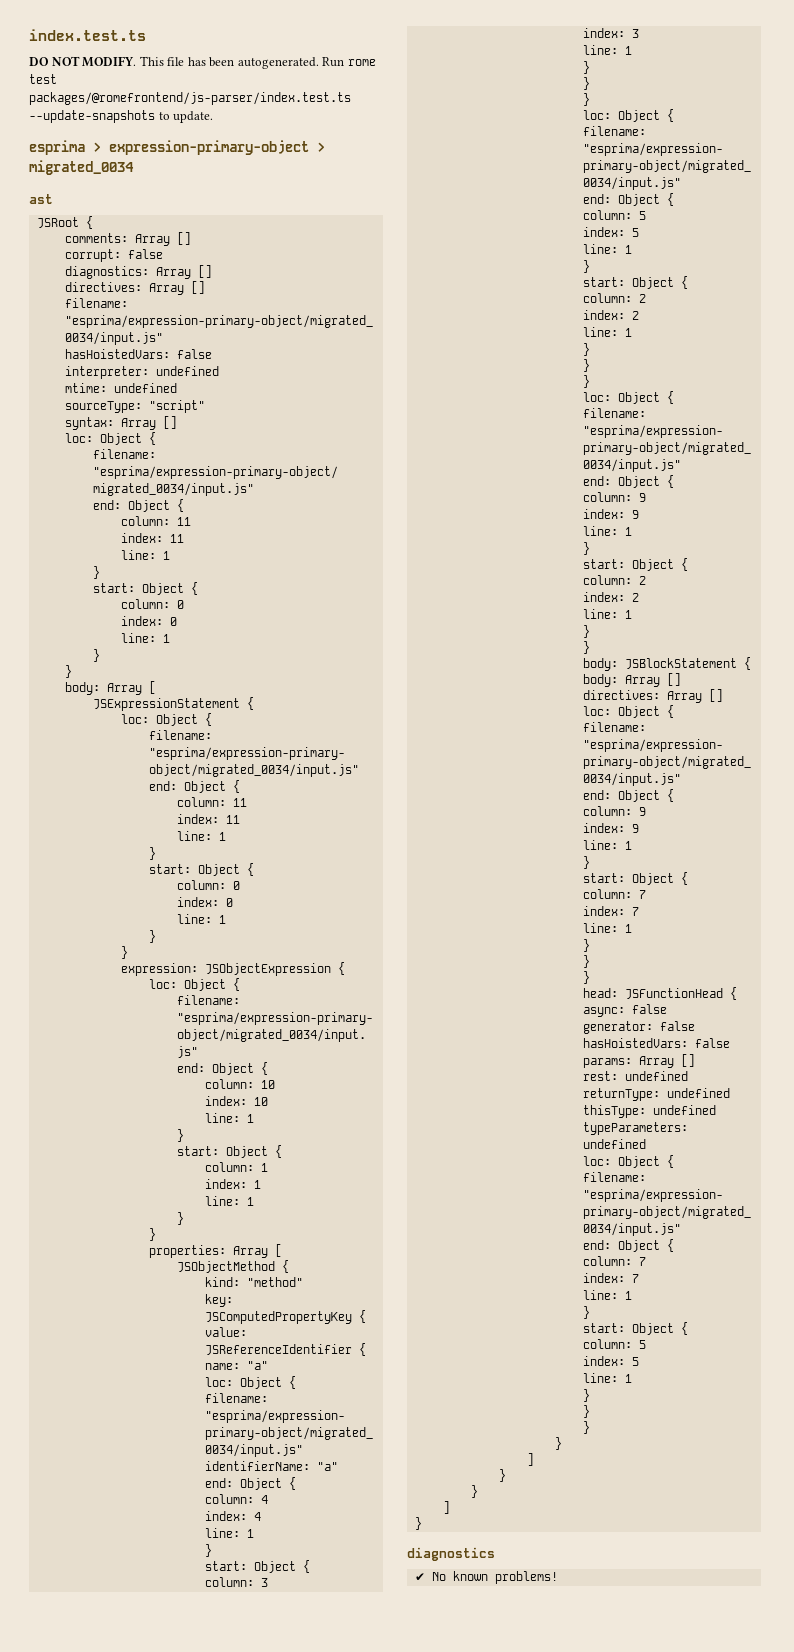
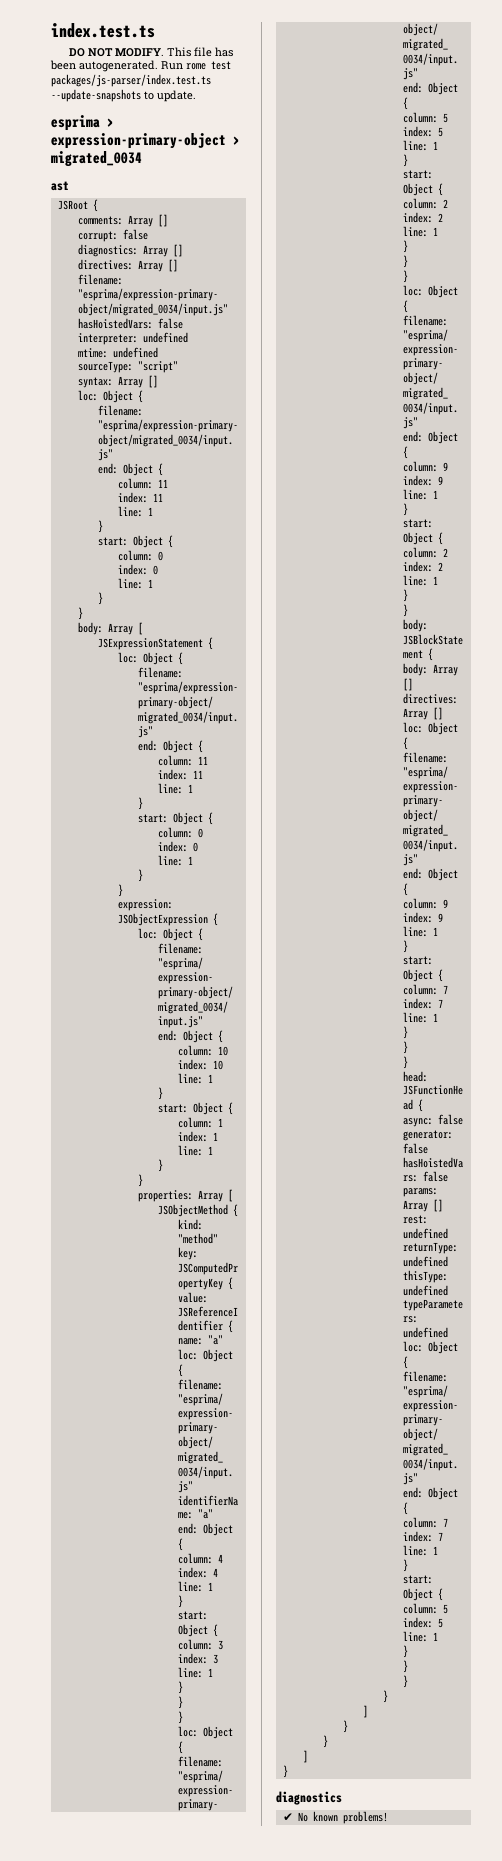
[29,92,351,105] packages/@romefrontend/js-parser/index.test.ts -> [51,74,211,87] packages/js-parser/index.test.ts

